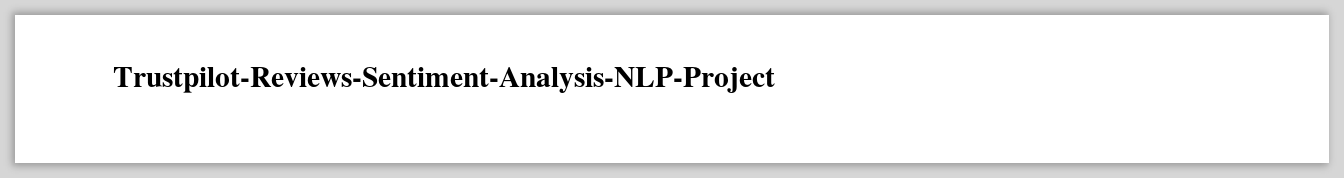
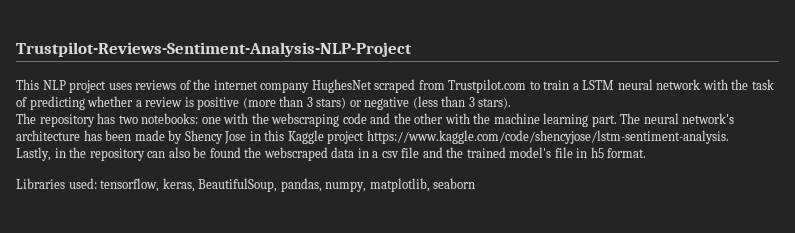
(775, 80) none -> [16,79,774,93] [16,96,512,110] [16,113,735,127] [16,130,729,144] [16,147,647,161] [16,178,476,192] // This NLP project uses reviews of the internet company HughesNet scraped from Trustpilot.com to train a LSTM neural network with the task of predicting whether a review is positive (more than 3 stars) or negative (less than 3 stars). // The repository has two notebooks: one with the webscraping code and the other with the machine learning part. The neural network's architecture has been made by Shency Jose in this Kaggle project https://www.kaggle.com/code/shencyjose/lstm-sentiment-analysis. // Lastly, in the repository can also be found the webscraped data in a csv file and the trained model's file in h5 format. // Libraries used: tensorflow, keras, BeautifulSoup, pandas, numpy, matplotlib, seaborn

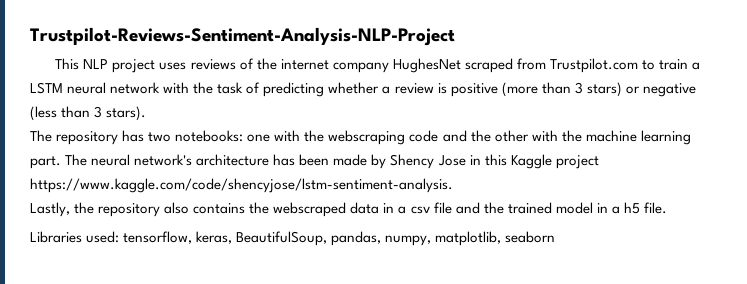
[54,148,66,158] in -> (70, 209) none
[147,147,241,158] can also be found -> [164,202,246,214] also contains
[509,147,647,158] model's file in h5 format. -> [555,202,667,214] model in a h5 file.

